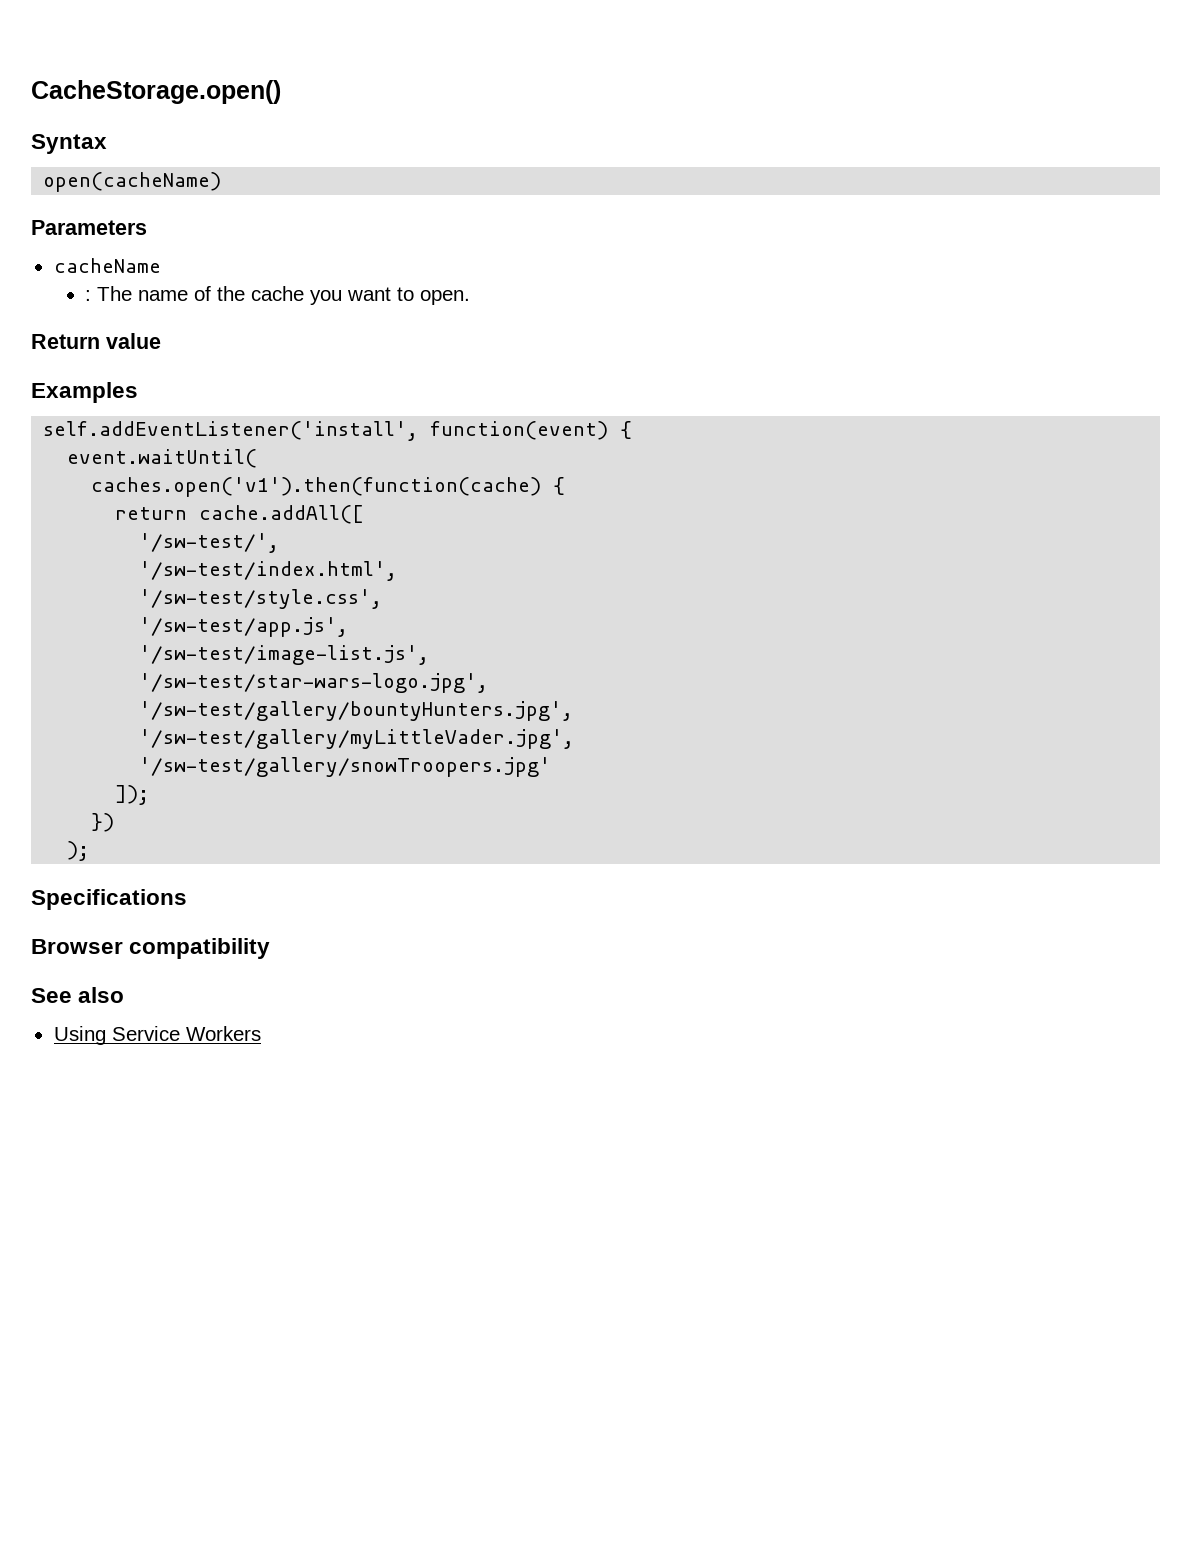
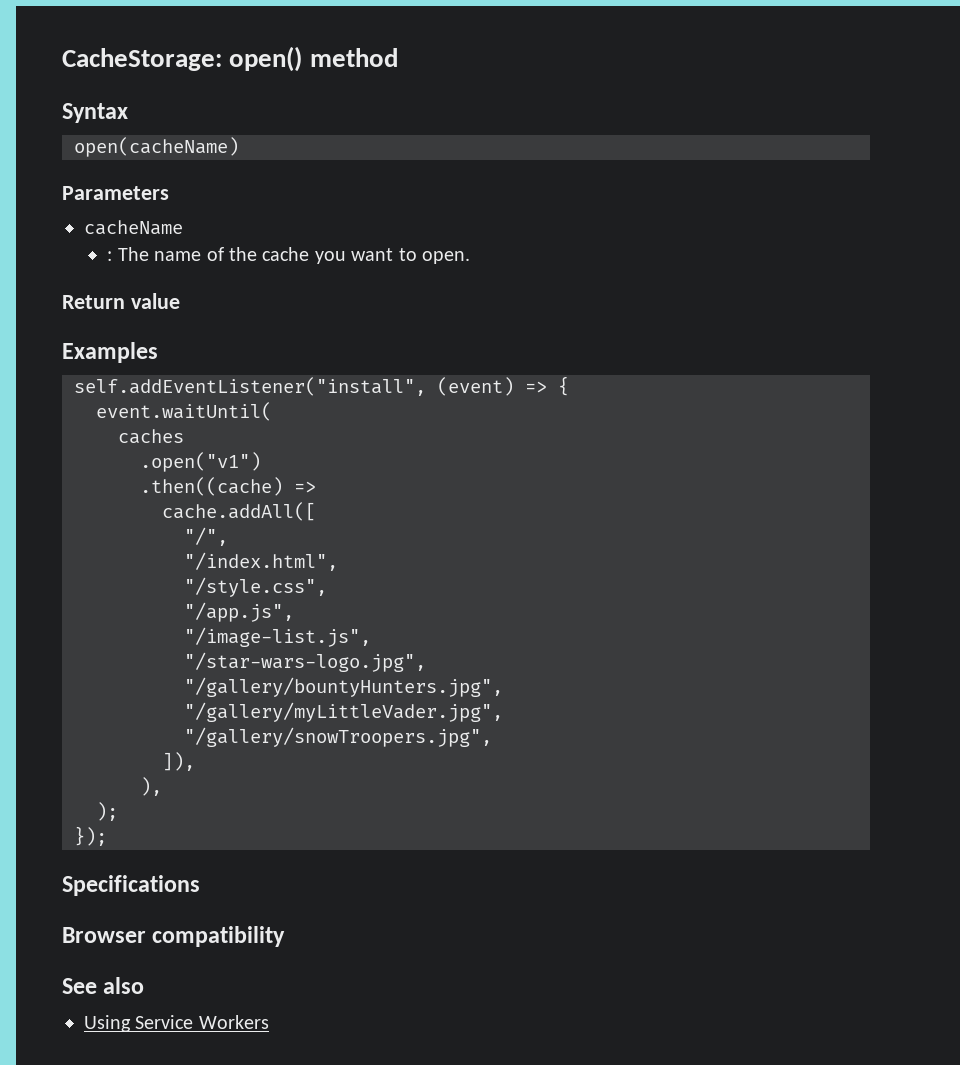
[31,80,281,104] CacheStorage.open() -> [62,46,398,72] CacheStorage: open() method
[43,421,609,441] self.addEventListener('install', function(event) -> [74,377,547,396] self.addEventListener("install", (event) =>
[91,477,566,497] [115,505,365,524] [139,533,280,553] [139,561,398,581] [139,589,383,609] [139,617,349,637] [139,645,430,665] [139,673,489,693] [139,701,574,721] [139,729,575,749] [139,757,552,777] [115,785,150,805] [91,813,115,832] caches.open('v1').then(function(cache) { // return cache.addAll([ // '/sw-test/', // '/sw-test/index.html', // '/sw-test/style.css', // '/sw-test/app.js', // '/sw-test/image-list.js', // '/sw-test/star-wars-logo.jpg', // '/sw-test/gallery/bountyHunters.jpg', // '/sw-test/gallery/myLittleVader.jpg', // '/sw-test/gallery/snowTroopers.jpg' // ]); // }) -> [118,429,184,444] [140,452,261,472] [140,477,316,496] [162,502,316,521] [184,527,228,546] [184,552,338,571] [184,577,327,597] [184,602,294,622] [184,627,371,647] [184,652,426,672] [184,677,503,697] [184,702,503,722] [184,727,492,747] [162,752,195,771] [140,777,162,796] caches // .open("v1") // .then((cache) => // cache.addAll([ // "/", // "/index.html", // "/style.css", // "/app.js", // "/image-list.js", // "/star-wars-logo.jpg", // "/gallery/bountyHunters.jpg", // "/gallery/myLittleVader.jpg", // "/gallery/snowTroopers.jpg", // ]), // ),
(90, 851) none -> [74,826,107,846] // });

